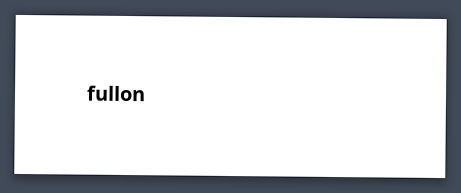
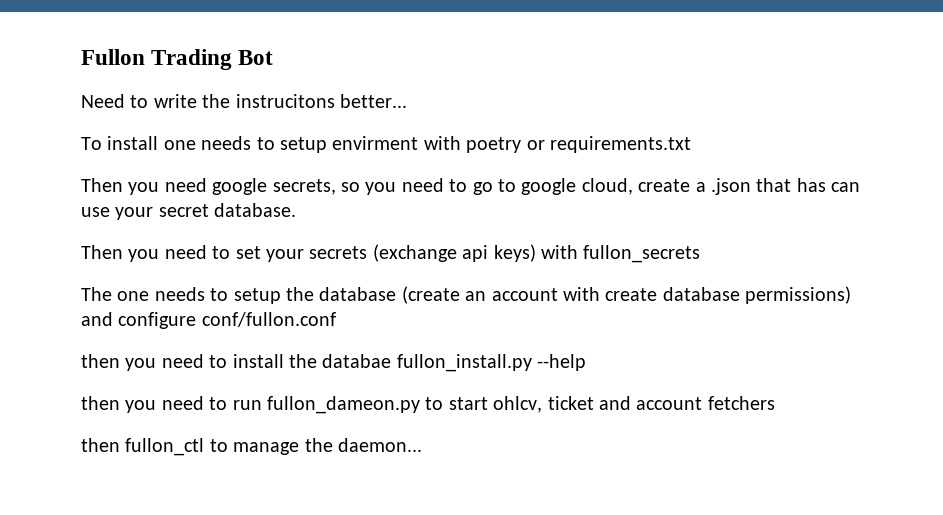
[86,85,146,102] fullon -> [81,49,274,70] [81,94,407,108] [81,136,691,153] [81,178,861,195] [81,203,297,220] [81,244,701,263] [81,286,852,304] [81,312,336,329] [81,354,587,372] [81,396,775,414] [81,438,422,456] Fullon Trading Bot // Need to write the instrucitons better... // To install one needs to setup envirment with poetry or requirements.txt // Then you need google secrets, so you need to go to google cloud, create a .json that has can use your secret database. // Then you need to set your secrets (exchange api keys) with fullon_secrets // The one needs to setup the database (create an account with create database permissions) and configure conf/fullon.conf // then you need to install the databae fullon_install.py --help // then you need to run fullon_dameon.py to start ohlcv, ticket and account fetchers // then fullon_ctl to manage the daemon...

